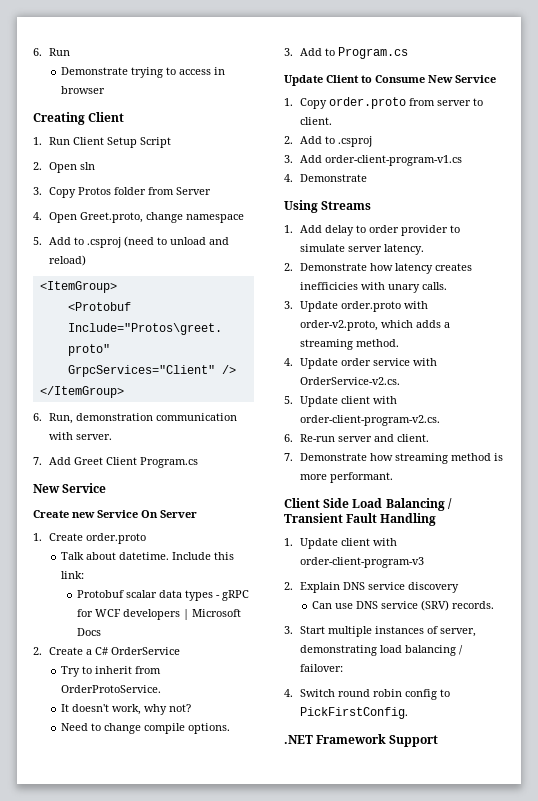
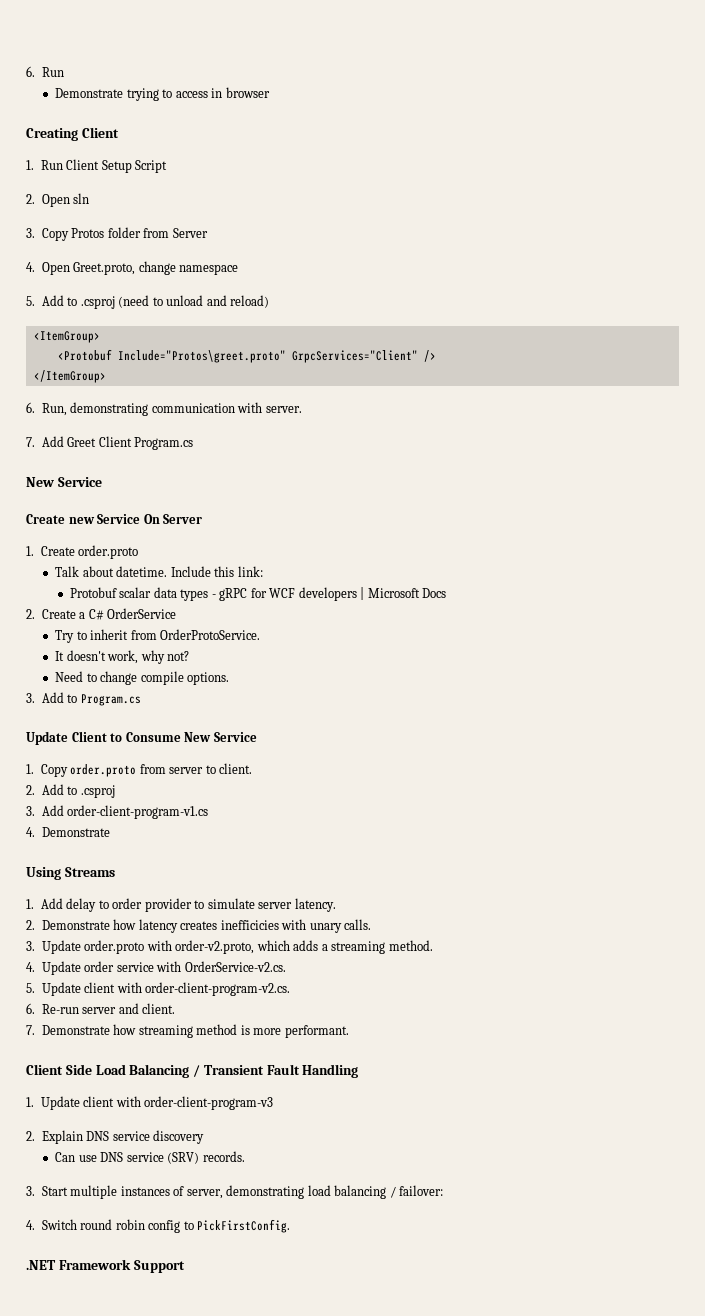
[75,413,153,421] demonstration -> [70,402,149,416] demonstrating

